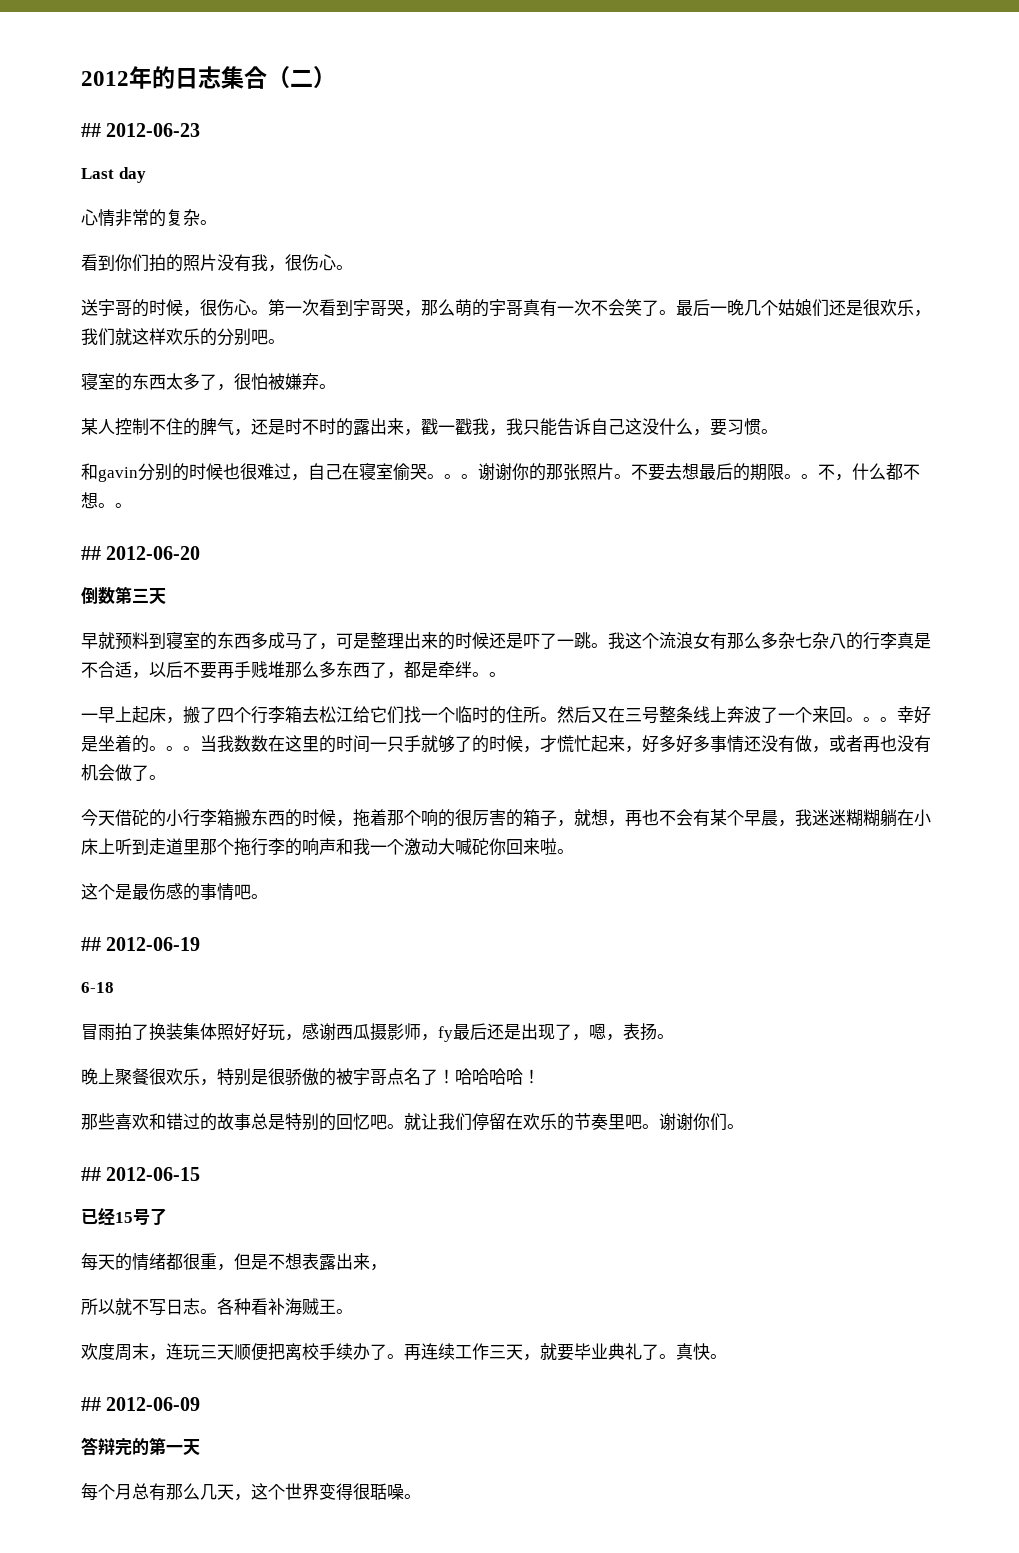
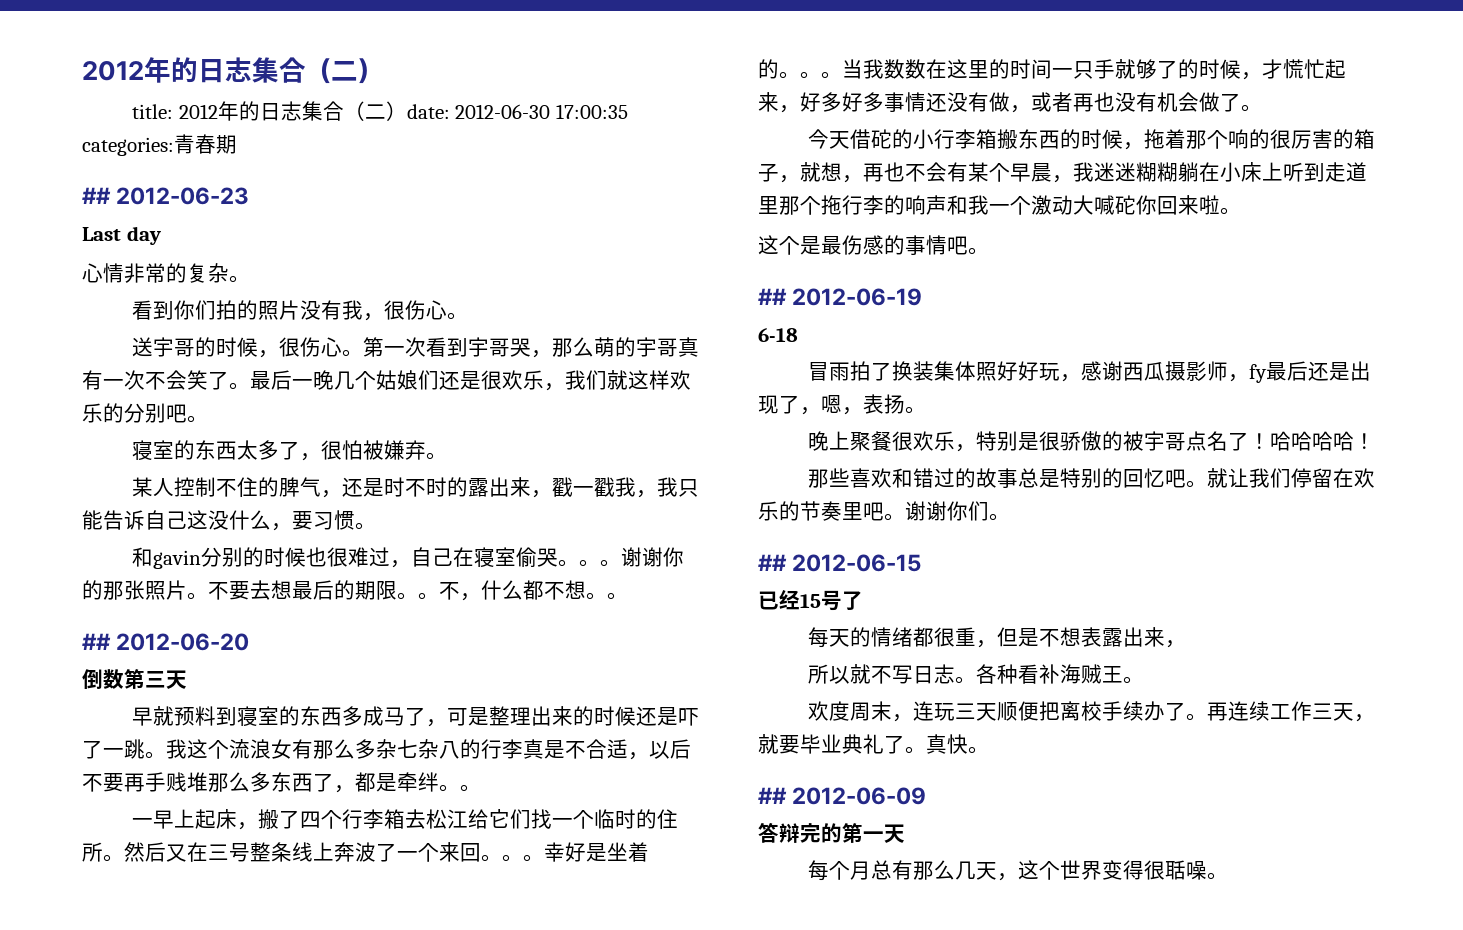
[81,66,336,89] 2012年的日志集合（二） -> [82,57,383,84] [132,101,628,121] [82,134,237,156] 2012年的日志集合（二） // title: 2012年的日志集合（二）date: 2012-06-30 17:00:35 categories:青春期

